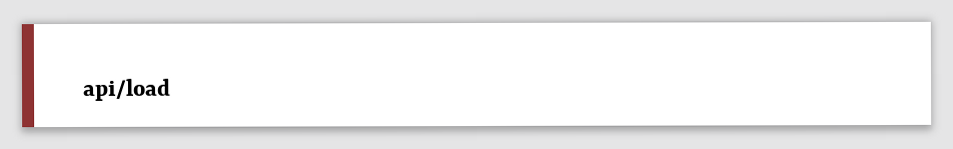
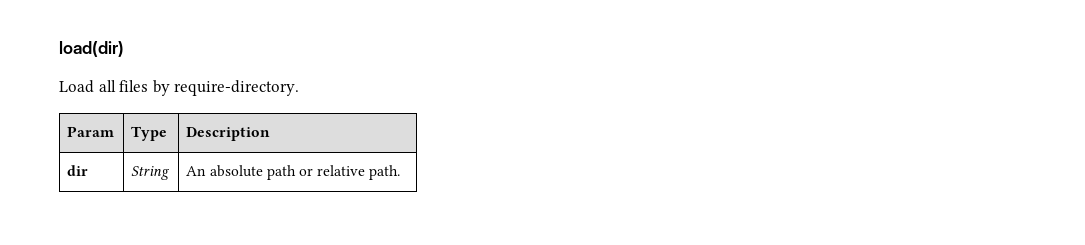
[83,78,171,101] api/load -> [59,41,124,57] [59,80,300,96] [67,126,115,137] [131,126,168,141] [186,127,271,141] [67,165,89,176] [131,166,170,180] [186,165,401,180] load(dir) // Load all files by require-directory. // Param | Type | Description // dir | String | An absolute path or relative path.

